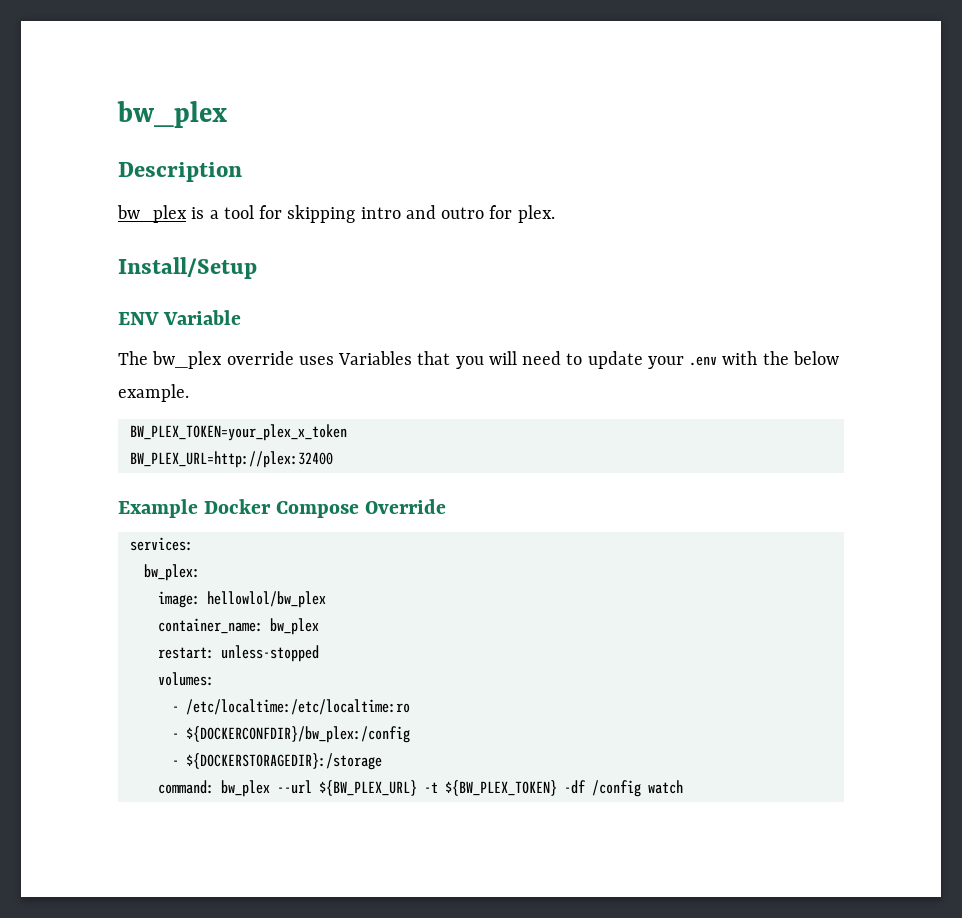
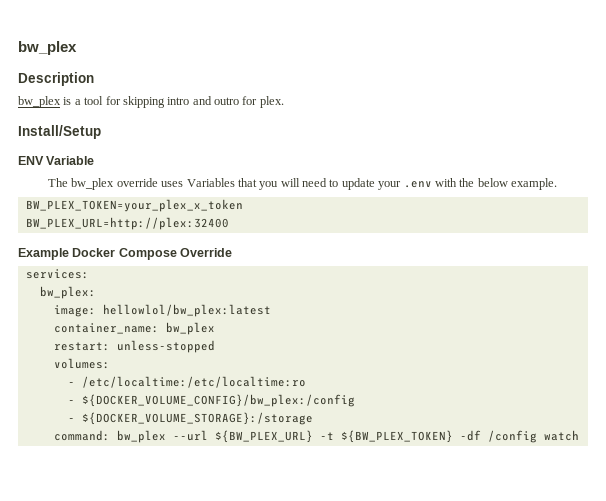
[206,591,326,608] hellowlol/bw_plex -> [102,304,271,317] hellowlol/bw_plex:latest
[185,726,410,743] [171,753,382,770] ${DOCKERCONFDIR}/bw_plex:/config // - ${DOCKERSTORAGEDIR}:/storage -> [81,394,355,407] [67,412,313,425] ${DOCKER_VOLUME_CONFIG}/bw_plex:/config // - ${DOCKER_VOLUME_STORAGE}:/storage

